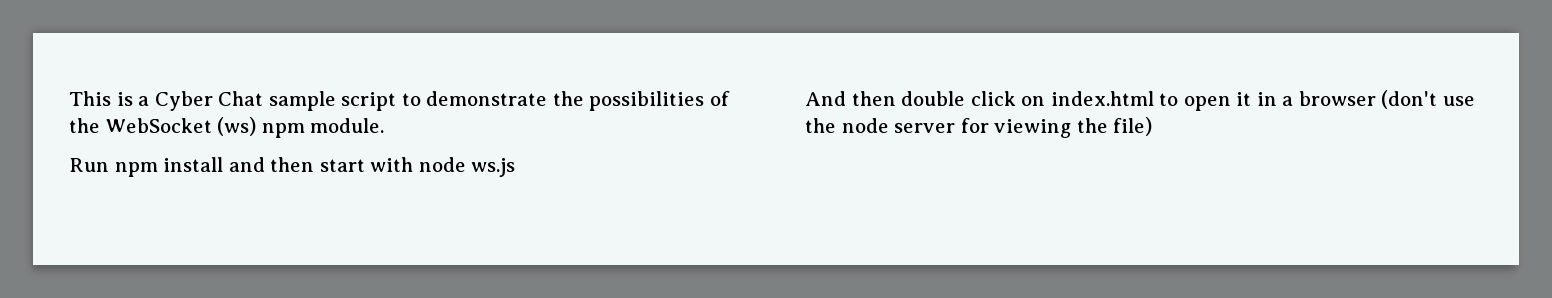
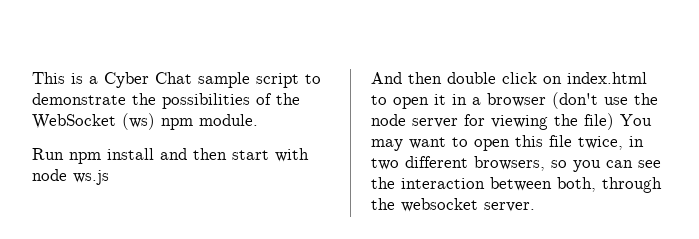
(1153, 126) none -> [620,114,652,126] [371,135,644,151] [371,156,661,172] [371,177,662,193] [371,198,535,212] You may want to open this file twice, in two different browsers, so you can see the interaction between both, through the websocket server.

